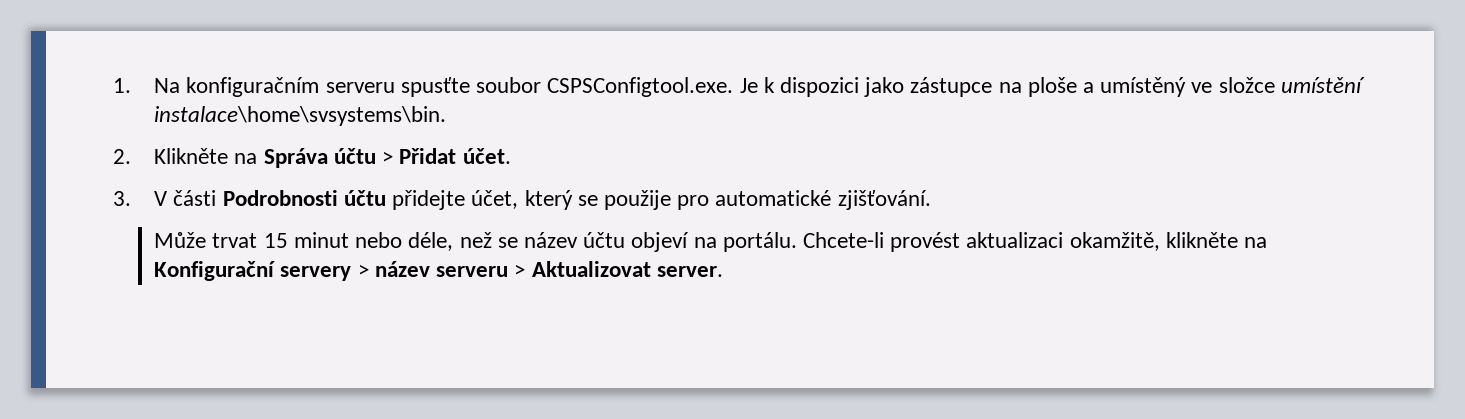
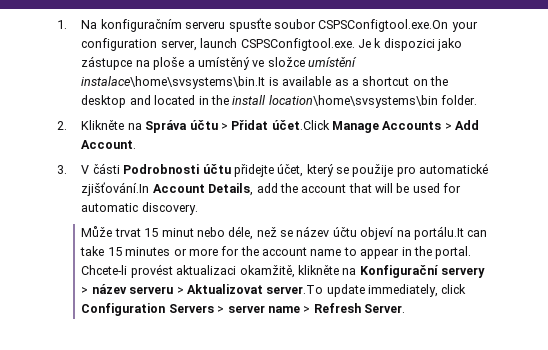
(542, 85) none -> [318,19,478,32] [81,38,238,51] CSPSConfigtool.exe.On your configuration server, launch
[154,106,447,126] instalace\home\svsystems\bin. -> [81,76,448,89] [81,95,477,108] instalace\home\svsystems\bin.It is available as a shortcut on the desktop and located in the install location\home\svsystems\bin folder.
[462,148,511,164] účet. -> [271,120,480,133] [81,140,137,149] účet.Click Manage Accounts > Add Account.
[837,190,931,210] zjišťování. -> [81,182,462,196] [81,202,198,215] zjišťování.In Account Details, add the account that will be used for automatic discovery.
[722,232,797,252] portálu. -> [413,226,488,240] [80,246,472,259] portálu.It can take 15 minutes or more for the account name to appear in the portal.
[656,266,723,277] server. -> [266,284,467,297] [81,303,405,316] server.To update immediately, click Configuration Servers > server name > Refresh Server.

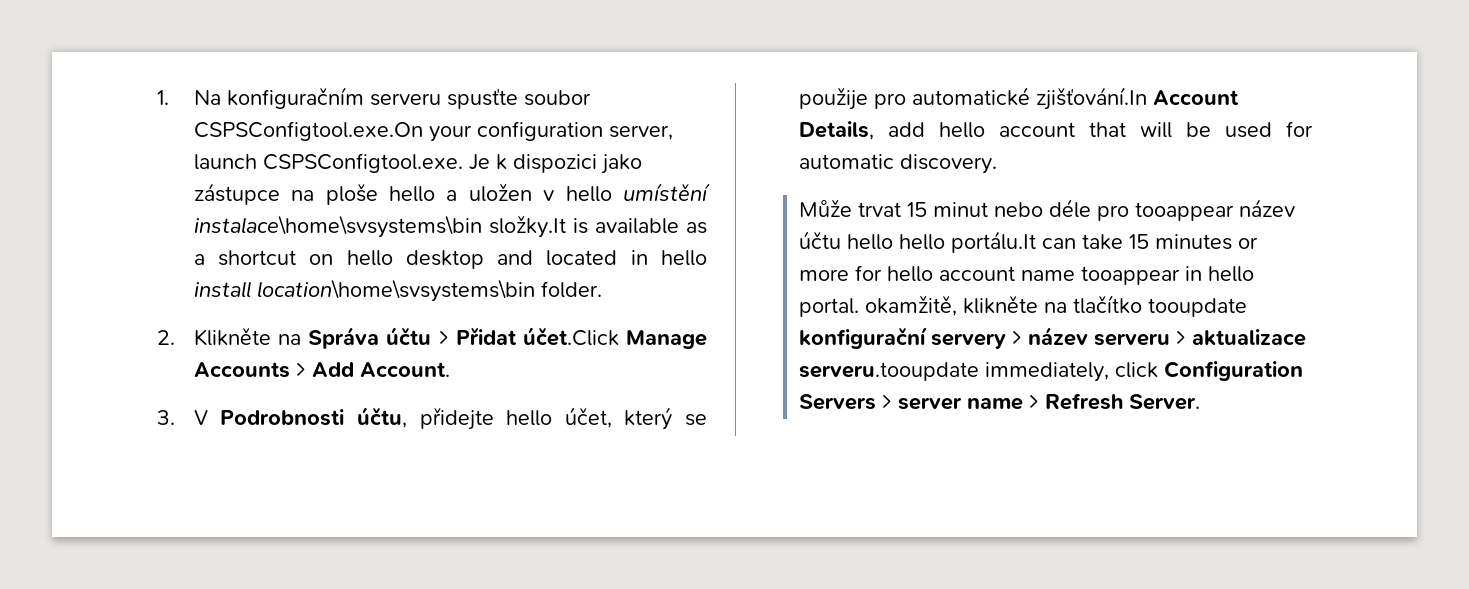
[187,56,357,70] [81,76,266,89] a umístěný ve složce umístění instalace\home\svsystems\bin.It -> [389,183,710,202] [193,215,566,238] hello a uložen v hello umístění instalace\home\svsystems\bin složky.It
[429,76,448,86] the -> [346,250,393,266] hello
[210,95,229,105] the -> [661,250,707,266] hello
[92,163,274,177] části Podrobnosti účtu přidejte -> [220,407,553,430] Podrobnosti účtu, přidejte hello
[279,183,298,193] the -> [938,122,985,138] hello
[228,226,411,240] déle, než se název účtu objeví na -> [1048,199,1295,221] [798,231,945,250] déle pro tooappear název účtu hello hello
[240,246,259,256] the -> [886,266,933,282] hello
[343,246,472,259] [81,264,439,278] to appear in the portal. Chcete-li provést aktualizaci okamžitě, klikněte na Konfigurační -> [1080,266,1254,285] [798,295,1247,317] [798,327,927,349] tooappear in hello portal. okamžitě, klikněte na tlačítko tooupdate konfigurační
[186,284,365,297] Aktualizovat server.To update -> [1191,329,1306,346] [798,362,979,381] aktualizace serveru.tooupdate

